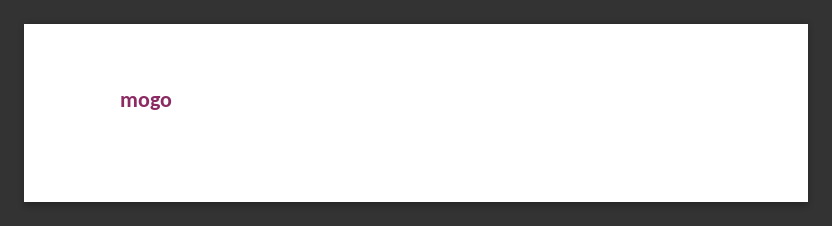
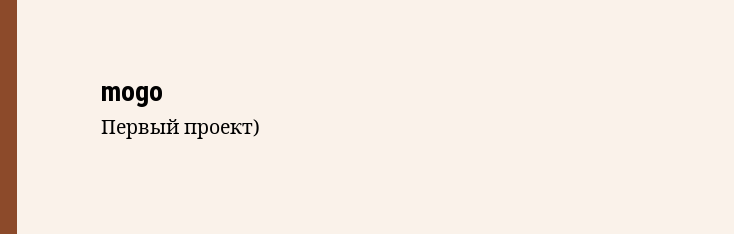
(172, 103) none -> [101,119,261,139] // Первый проект)

